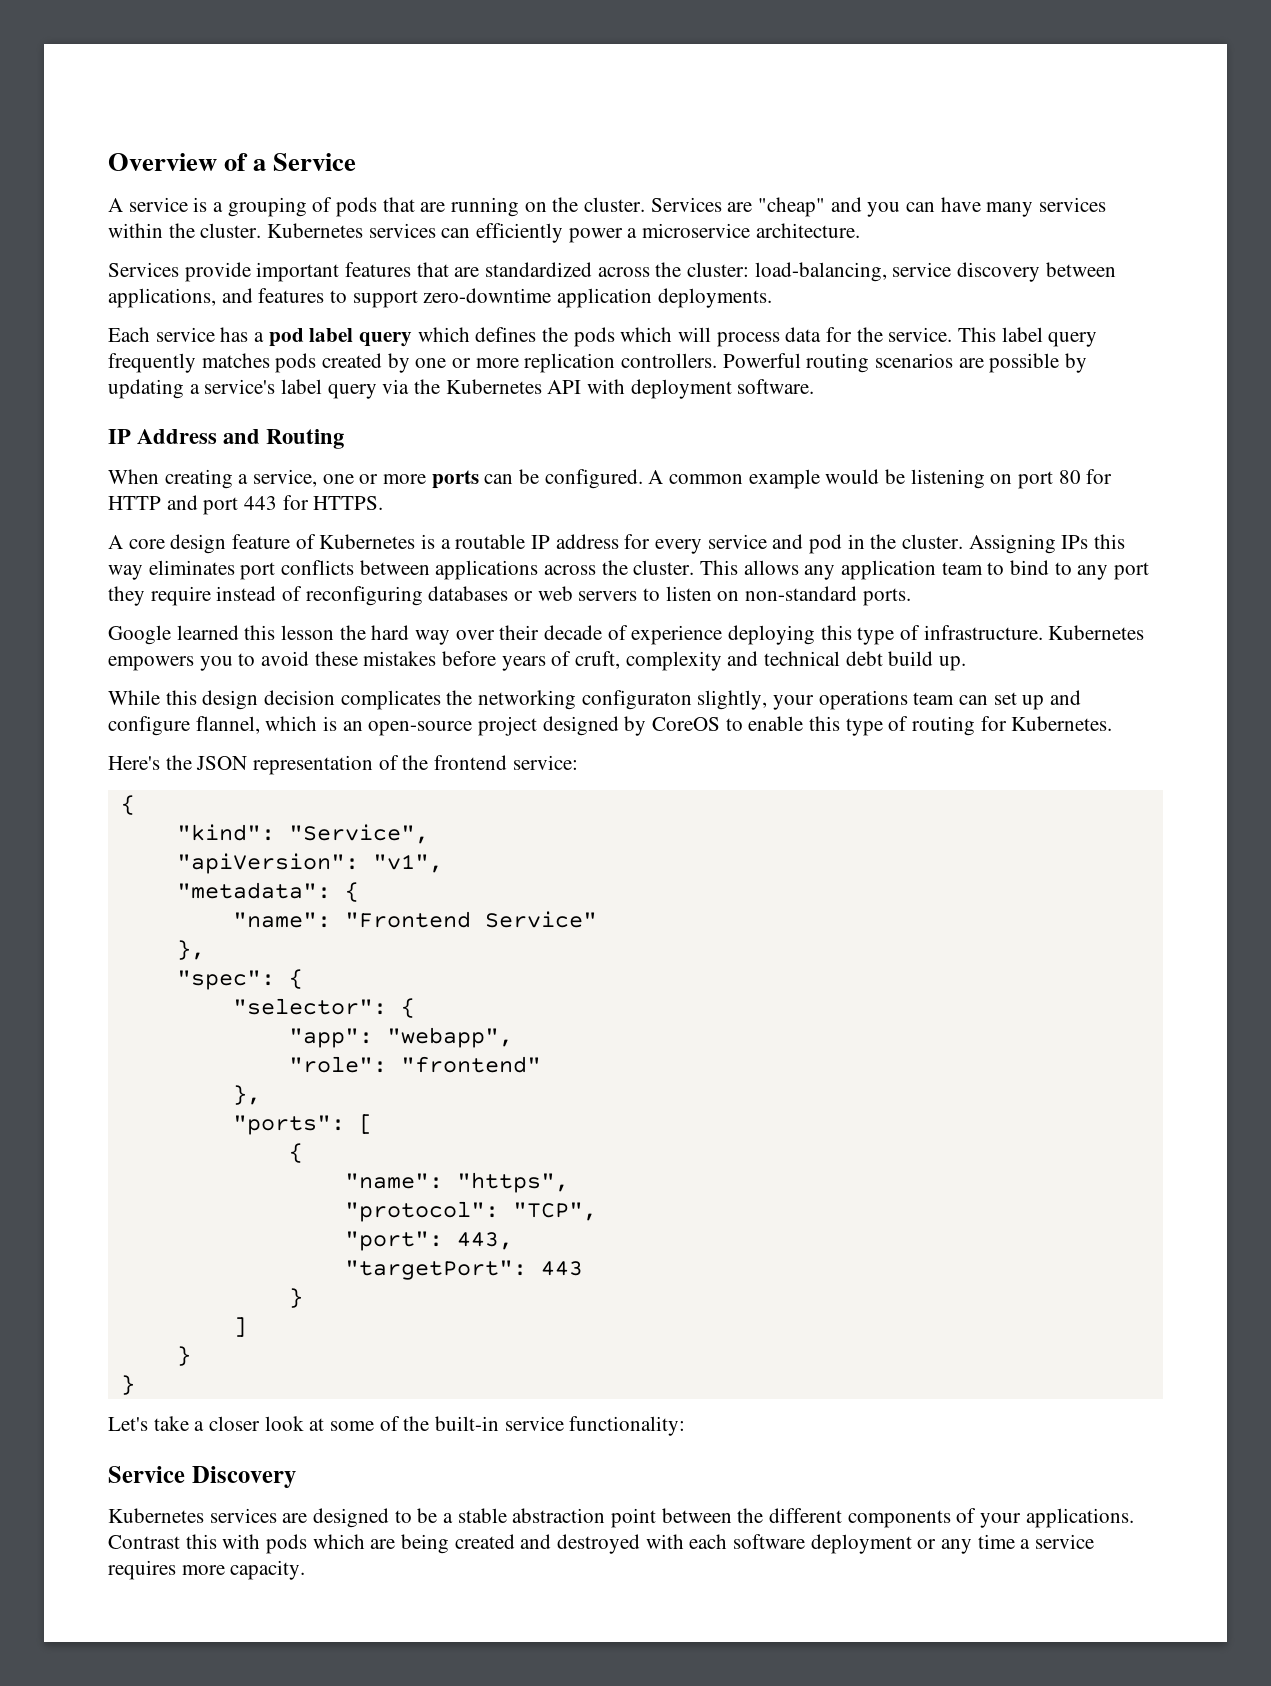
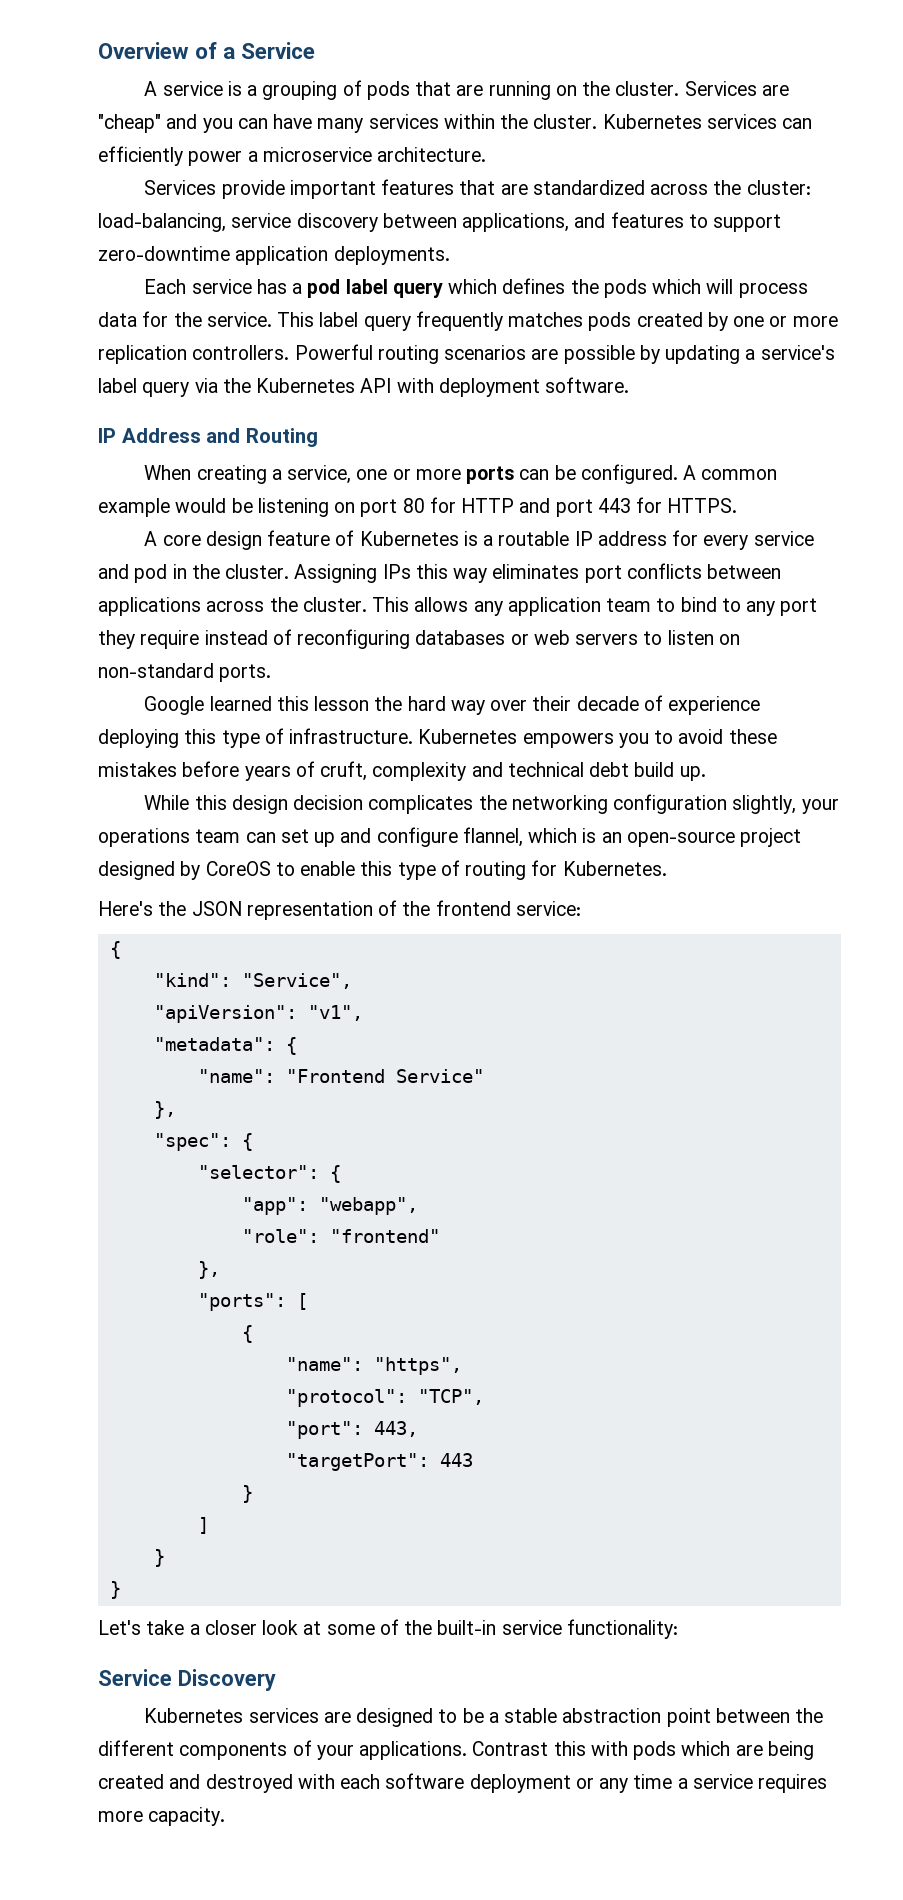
[581,690,692,710] configuraton -> [613,794,728,814] configuration

